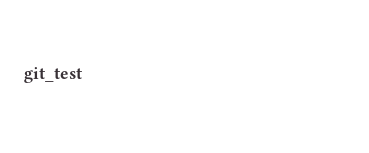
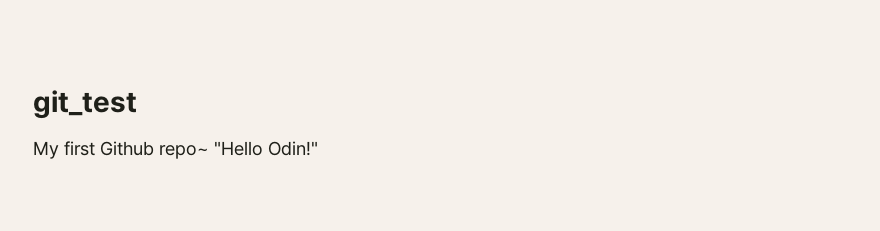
(82, 75) none -> [33,141,318,159] // My first Github repo~ "Hello Odin!"

